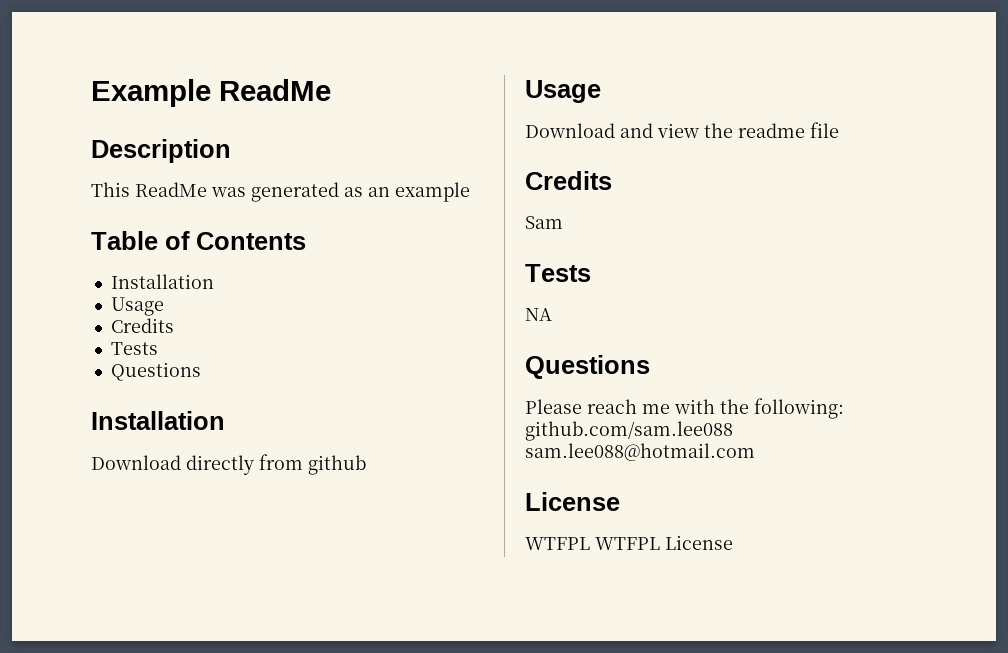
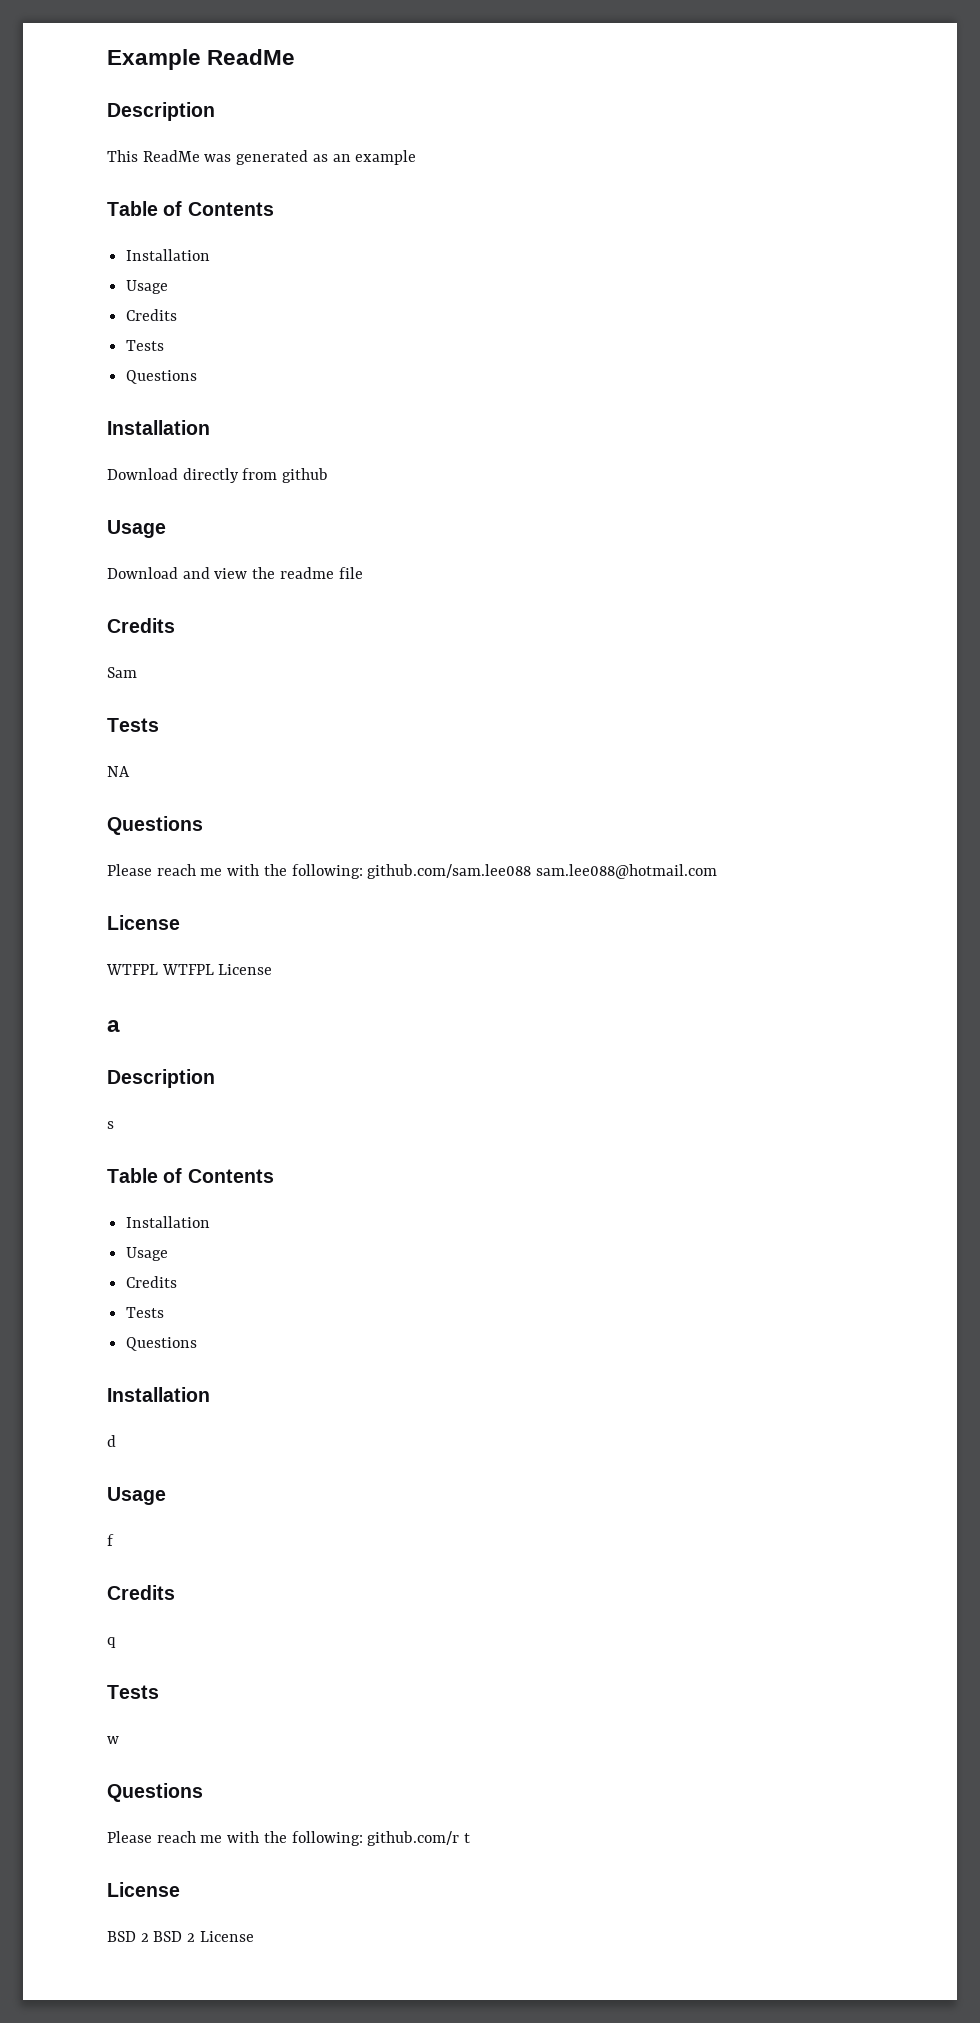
(733, 542) none -> [107,1020,120,1032] [107,1069,215,1088] [107,1121,114,1129] [107,1168,274,1183] [126,1216,211,1228] [126,1247,169,1261] [126,1276,178,1288] [126,1307,165,1318] [126,1337,198,1351] [107,1387,210,1402] [107,1435,116,1447] [107,1487,166,1505] [107,1534,114,1546] [107,1585,175,1600] [107,1637,116,1648] [107,1685,159,1699] [107,1736,119,1744] [107,1783,203,1802] [107,1831,471,1846] [107,1882,180,1897] [107,1931,254,1942] // a // Description // s // Table of Contents // Installation // Usage // Credits // Tests // Questions // Installation // d // Usage // f // Credits // q // Tests // w // Questions // Please reach me with the following: github.com/r t // License // BSD 2 BSD 2 License

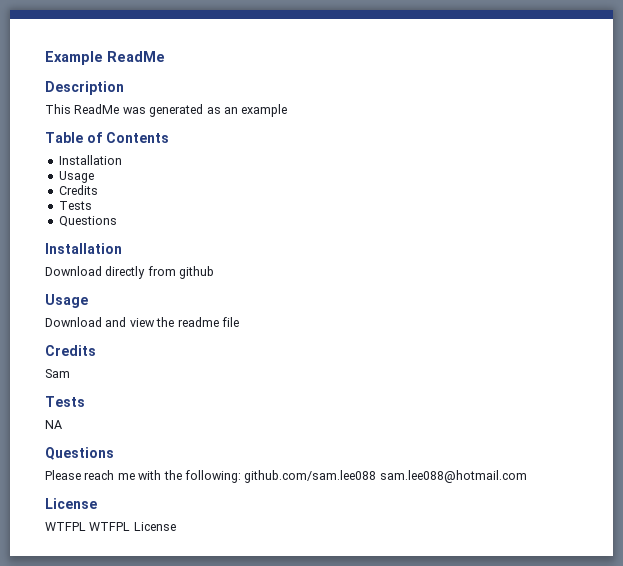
[107,1020,120,1032] [107,1069,215,1088] [107,1121,114,1129] [107,1168,274,1183] [126,1216,211,1228] [126,1247,169,1261] [126,1276,178,1288] [126,1307,165,1318] [126,1337,198,1351] [107,1387,210,1402] [107,1435,116,1447] [107,1487,166,1505] [107,1534,114,1546] [107,1585,175,1600] [107,1637,116,1648] [107,1685,159,1699] [107,1736,119,1744] [107,1783,203,1802] [107,1831,471,1846] [107,1882,180,1897] [107,1931,254,1942] // a // Description // s // Table of Contents // Installation // Usage // Credits // Tests // Questions // Installation // d // Usage // f // Credits // q // Tests // w // Questions // Please reach me with the following: github.com/r t // License // BSD 2 BSD 2 License -> (176, 526) none

